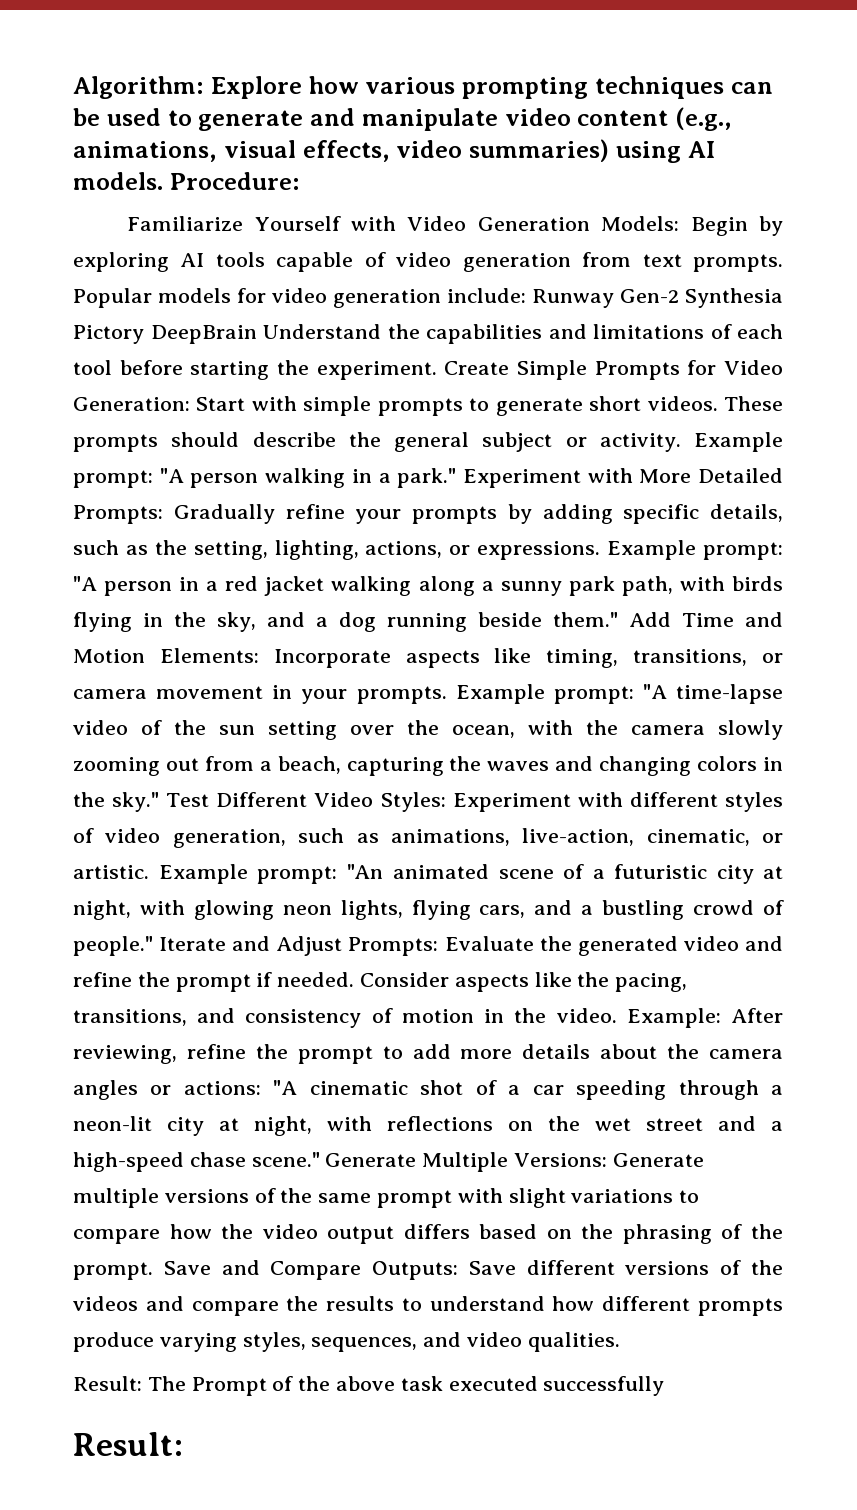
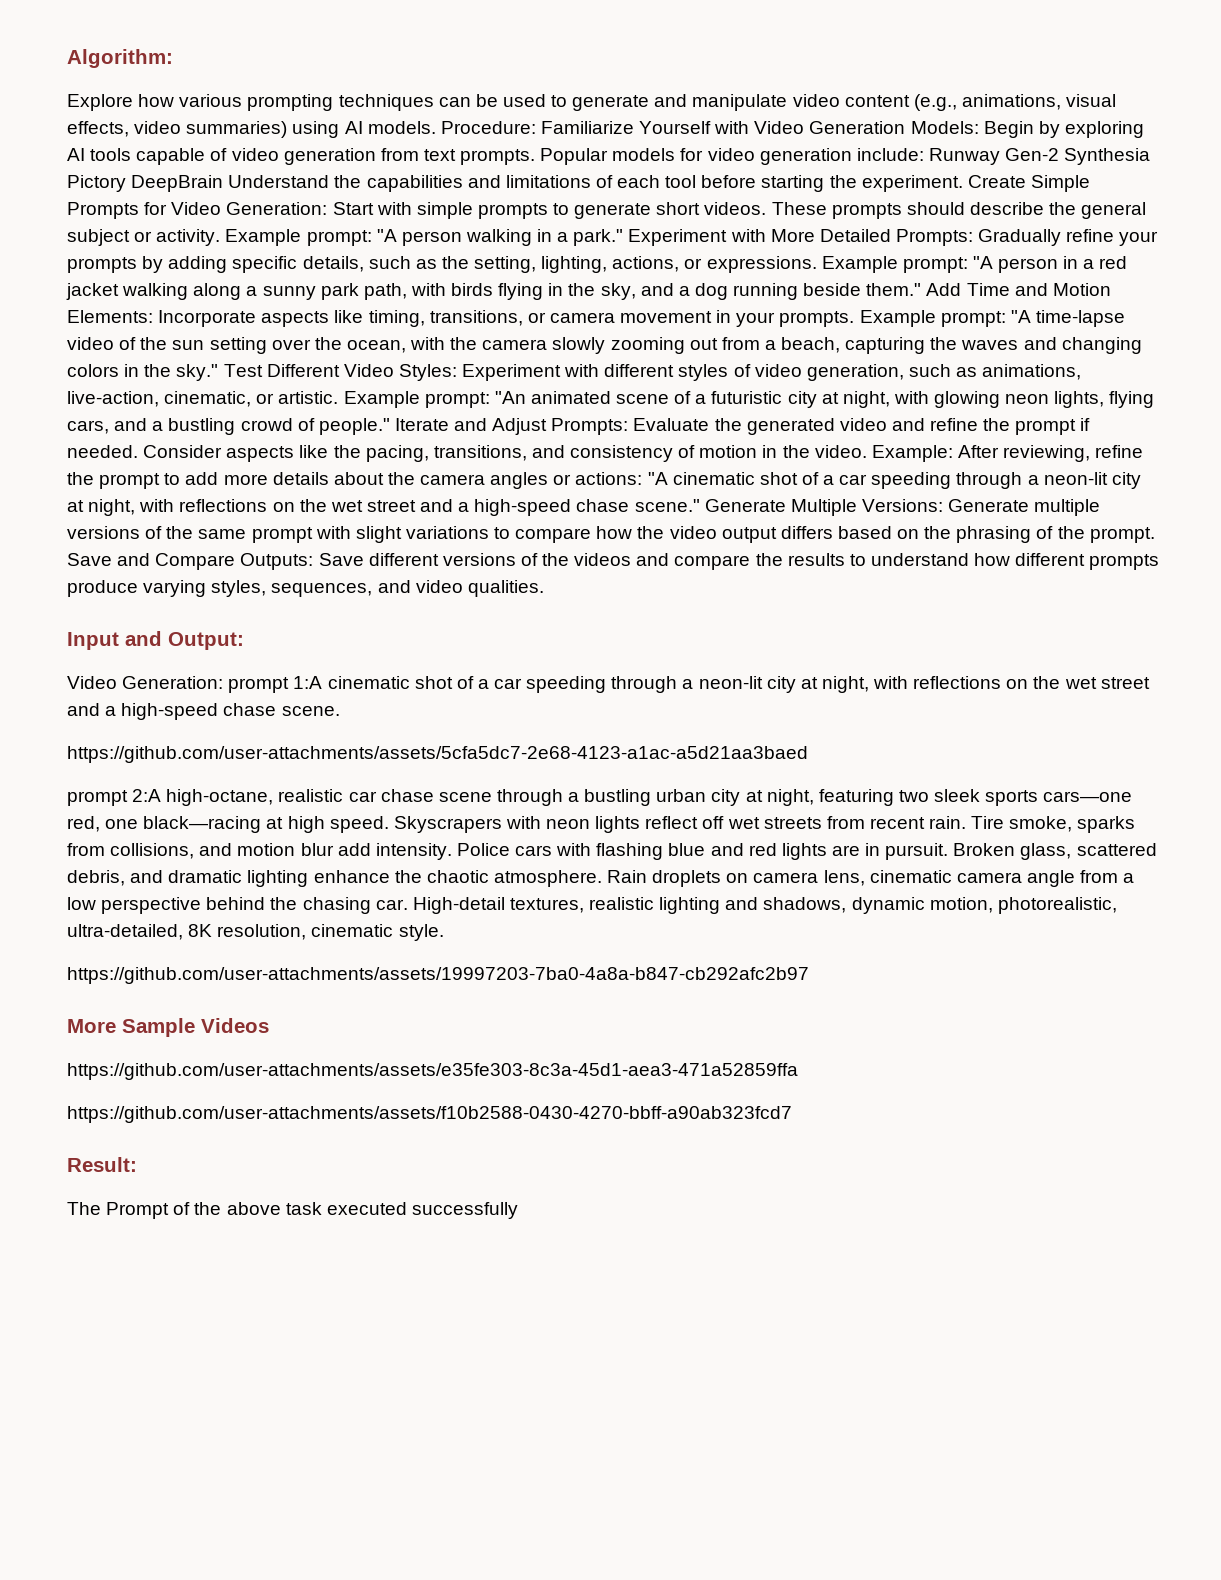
(204, 87) none -> (173, 58) //
(300, 181) // -> (536, 127) none
[73,1376,142,1391] // Result: -> [67,631,244,650] [67,676,1150,693] [67,703,340,720] [67,746,808,763] [67,789,1133,806] [67,816,1136,833] [67,843,1157,860] [67,870,1135,887] [67,897,1117,914] [67,924,444,941] [67,967,809,984] [67,1018,269,1037] [67,1063,798,1080] [67,1106,792,1123] [67,1157,137,1172] // Input and Output: // Video Generation: prompt 1:A cinematic shot of a car speeding through a neon-lit city at night, with reflections on the wet street and a high-speed chase scene. // https://github.com/user-attachments/assets/5cfa5dc7-2e68-4123-a1ac-a5d21aa3baed // prompt 2:A high-octane, realistic car chase scene through a bustling urban city at night, featuring two sleek sports cars—one red, one black—racing at high speed. Skyscrapers with neon lights reflect off wet streets from recent rain. Tire smoke, sparks from collisions, and motion blur add intensity. Police cars with flashing blue and red lights are in pursuit. Broken glass, scattered debris, and dramatic lighting enhance the chaotic atmosphere. Rain droplets on camera lens, cinematic camera angle from a low perspective behind the chasing car. High-detail textures, realistic lighting and shadows, dynamic motion, photorealistic, ultra-detailed, 8K resolution, cinematic style. // https://github.com/user-attachments/assets/19997203-7ba0-4a8a-b847-cb292afc2b97 // More Sample Videos // https://github.com/user-attachments/assets/e35fe303-8c3a-45d1-aea3-471a52859ffa // https://github.com/user-attachments/assets/f10b2588-0430-4270-bbff-a90ab323fcd7 // Result: //
[73,1432,183,1456] // Result: -> (518, 1210) none

